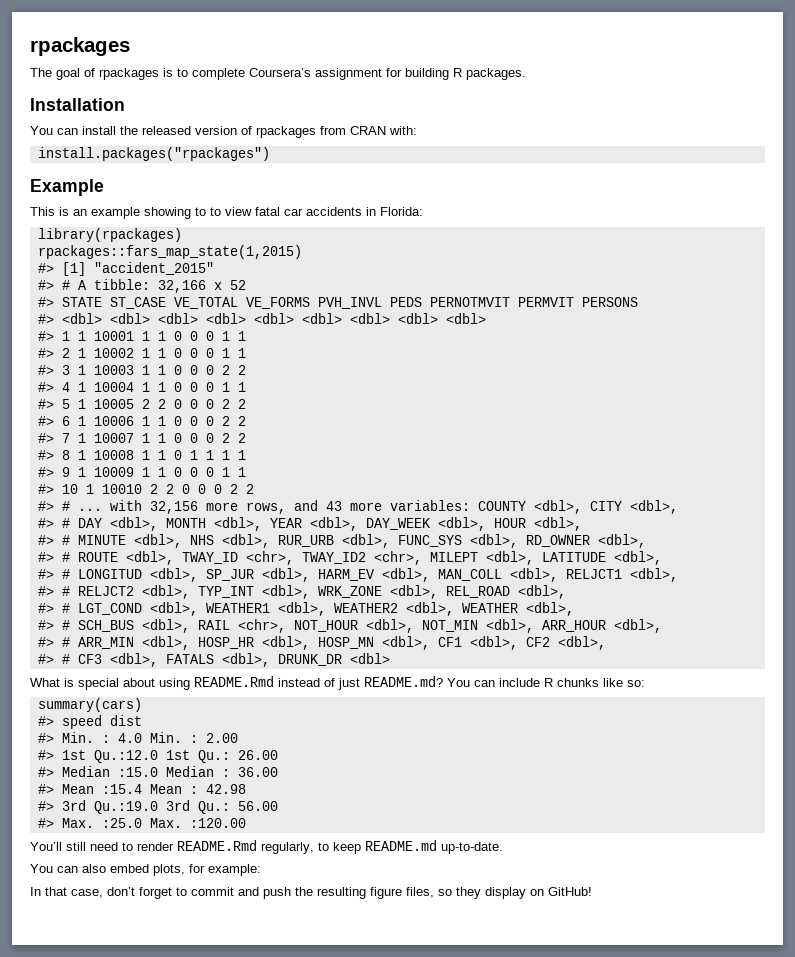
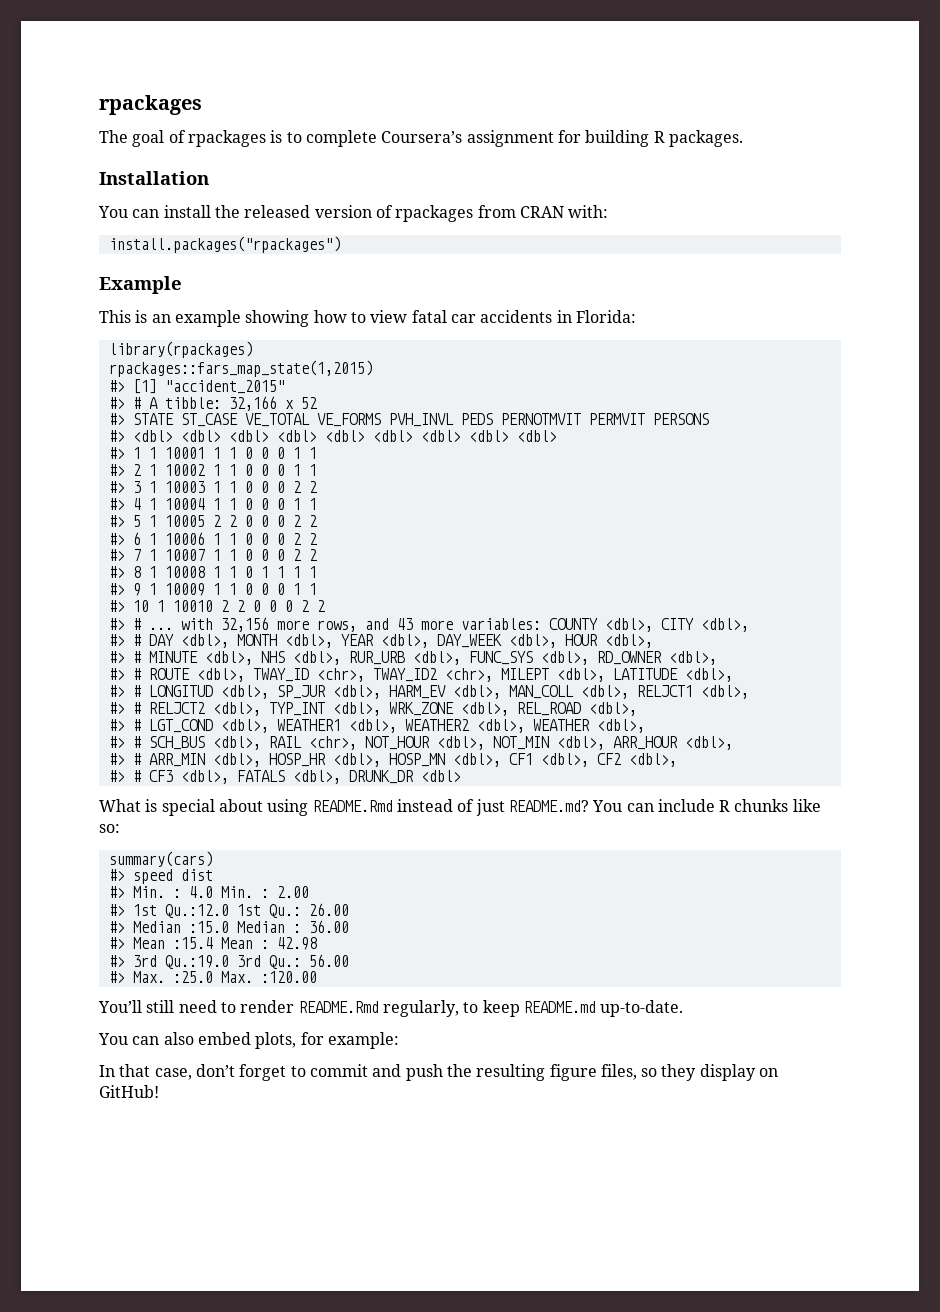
[195,207,206,216] to -> [313,310,347,323] how

